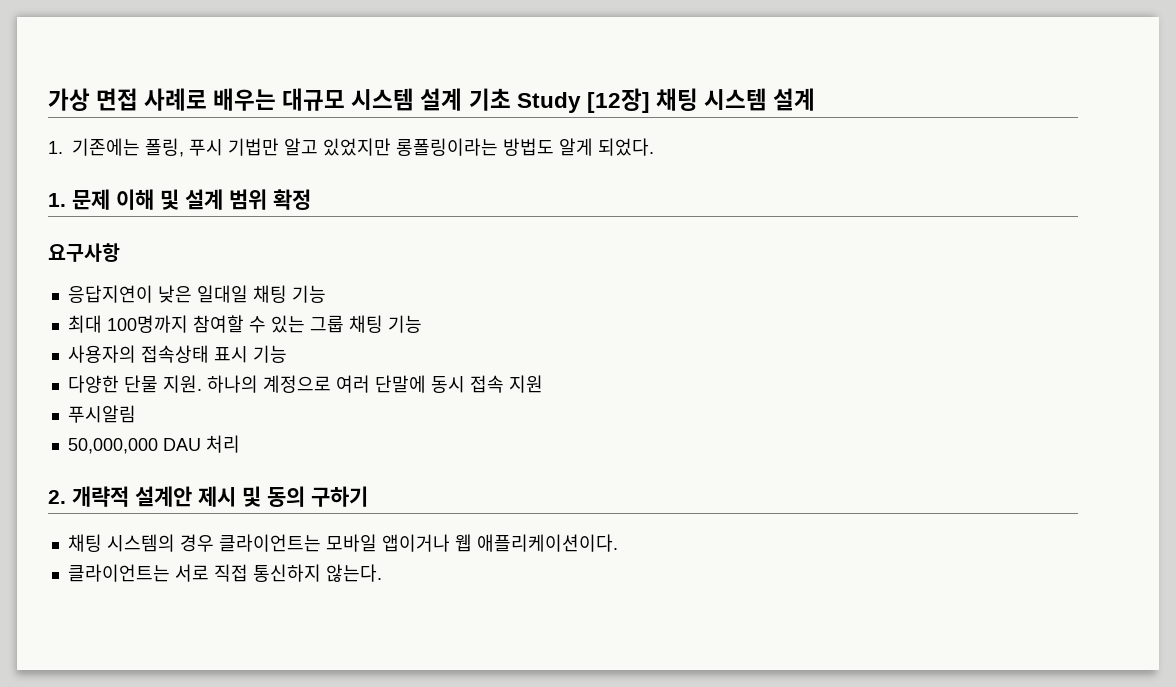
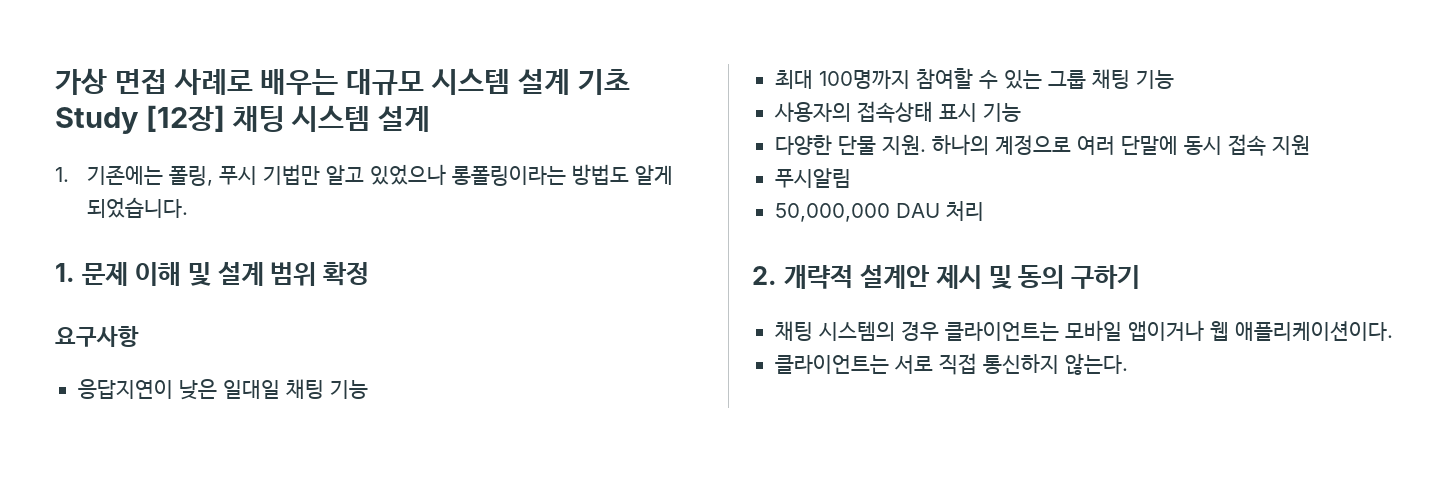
[323,138,391,156] 있었지만 -> [370,164,447,185] 있었으나
[598,138,654,156] 되었다. -> [87,197,189,218] 되었습니다.

